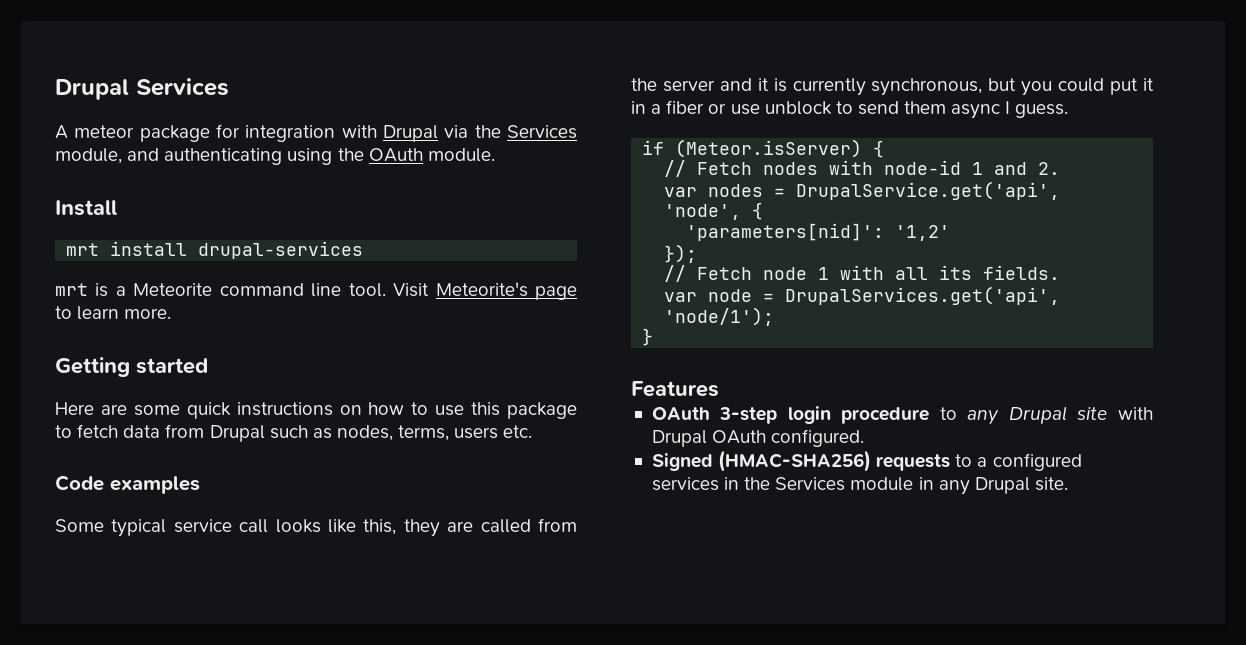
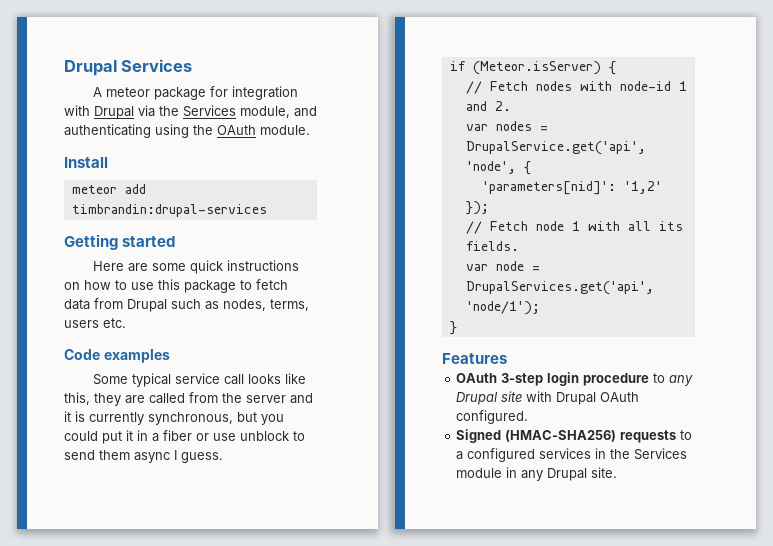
[66,241,364,259] [55,282,577,300] [55,306,172,320] mrt install drupal-services // mrt is a Meteorite command line tool. Visit Meteorite's page to learn more. -> [71,184,146,194] [71,204,267,217] meteor add timbrandin:drupal-services

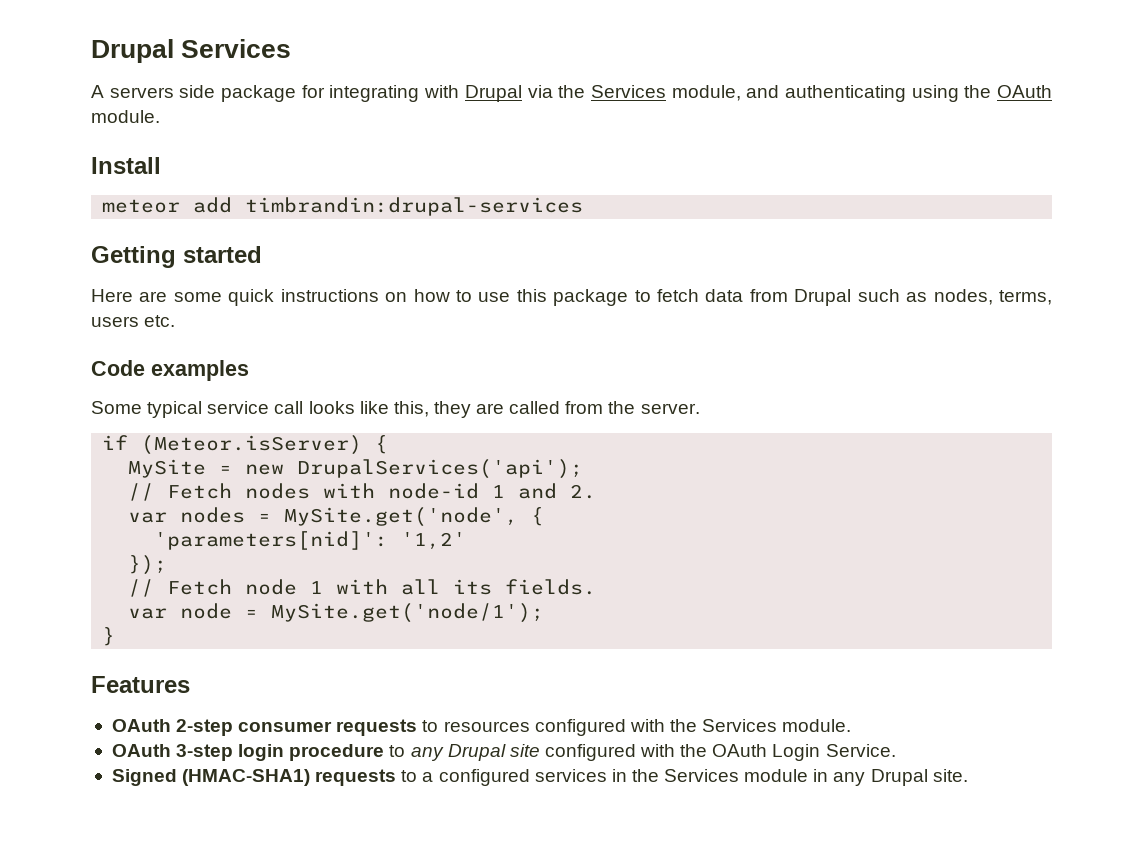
[106,87,151,97] meteor -> [109,85,216,98] servers side
[232,86,299,100] integration -> [329,85,420,102] integrating
[246,393,313,404] [64,411,284,425] [64,430,305,444] [64,450,223,463] server and it is currently synchronous, but you could put it in a fiber or use unblock to send them async I guess. -> [640,403,700,414] server.
(616, 68) none -> [128,459,584,479] // MySite = new DrupalServices('api');
[465,141,646,155] [465,161,516,174] DrupalService.get('api', 'node', -> [284,507,519,527] MySite.get('node',
[465,281,654,295] [465,301,540,315] DrupalServices.get('api', 'node/1'); -> [271,603,545,623] MySite.get('node/1');
(507, 358) none -> [111,719,852,736] // OAuth 2-step consumer requests to resources configured with the Services module.
[526,391,640,405] [456,410,529,424] with Drupal OAuth configured. -> [544,744,896,761] configured with the OAuth Login Service.
[505,430,617,442] (HMAC-SHA256) -> [182,769,311,786] (HMAC-SHA1)

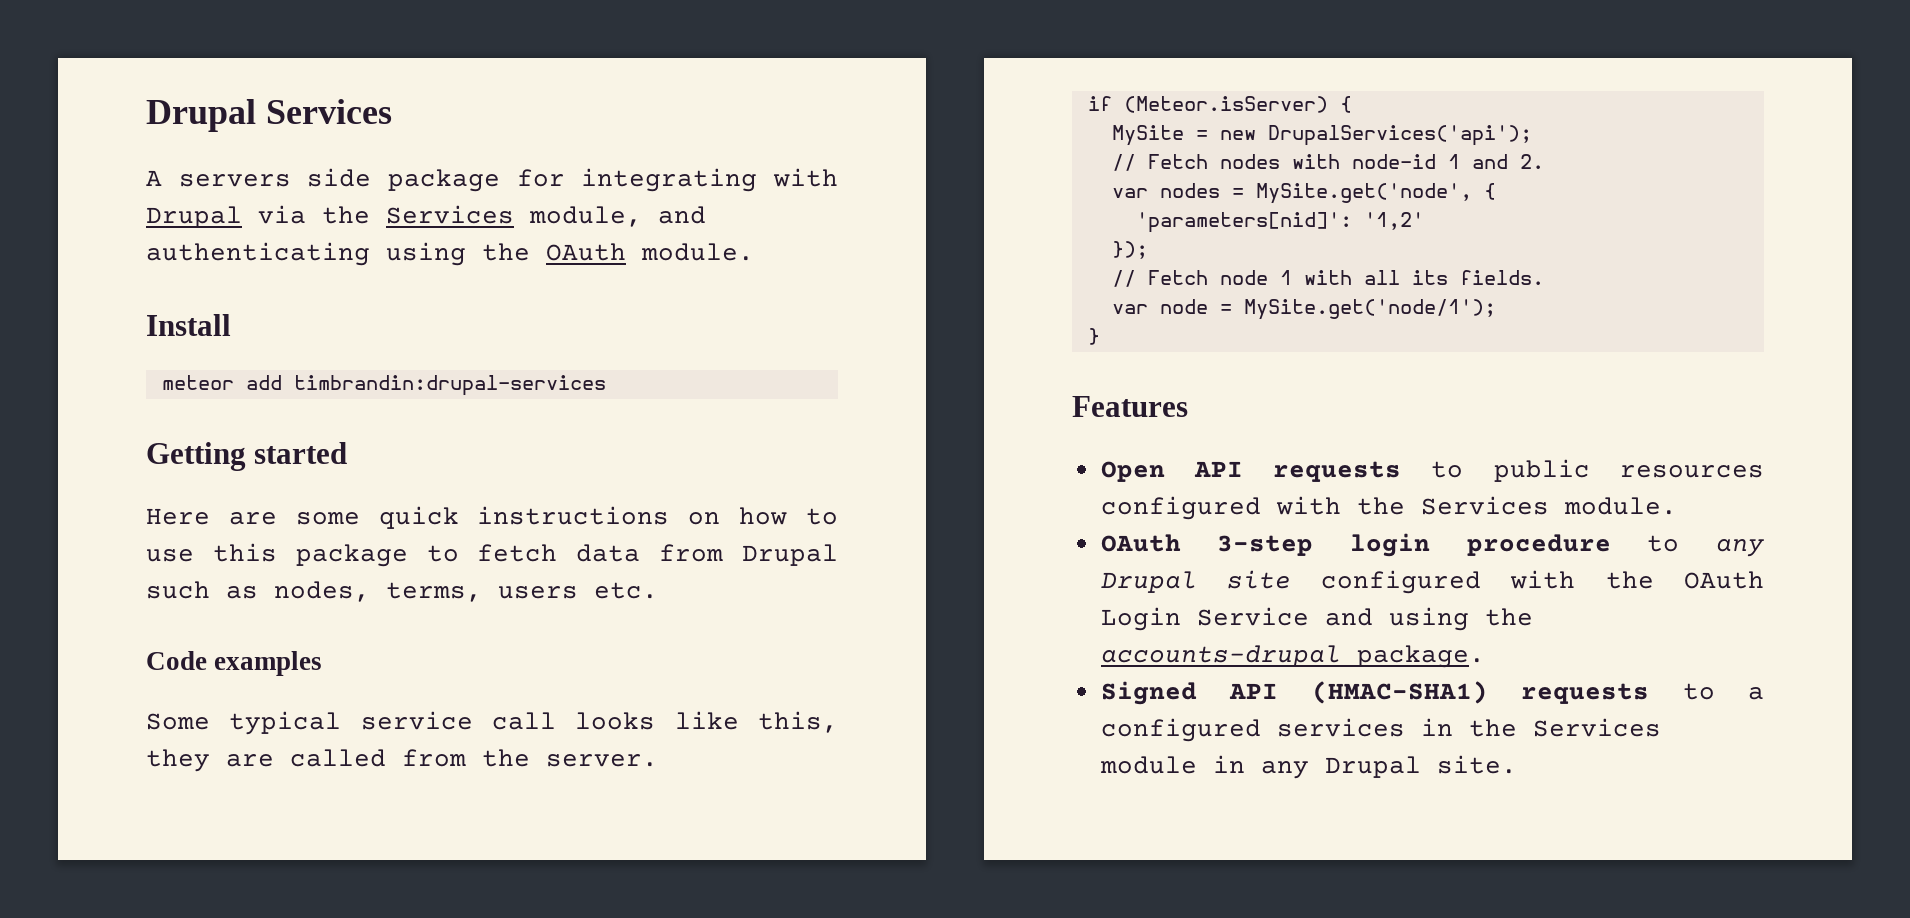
[111,719,439,736] OAuth 2-step consumer requests to -> [1100,459,1590,482] Open API requests to public
[825,744,896,757] Service. -> [1196,607,1533,631] [1100,645,1485,668] Service and using the accounts-drupal package.
(177, 777) none -> [1229,683,1279,699] API

